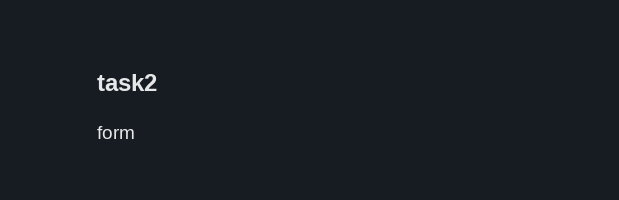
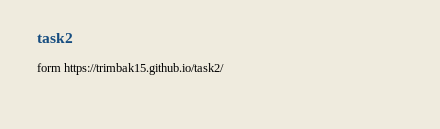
(135, 132) none -> [64,63,225,75] https://trimbak15.github.io/task2/

